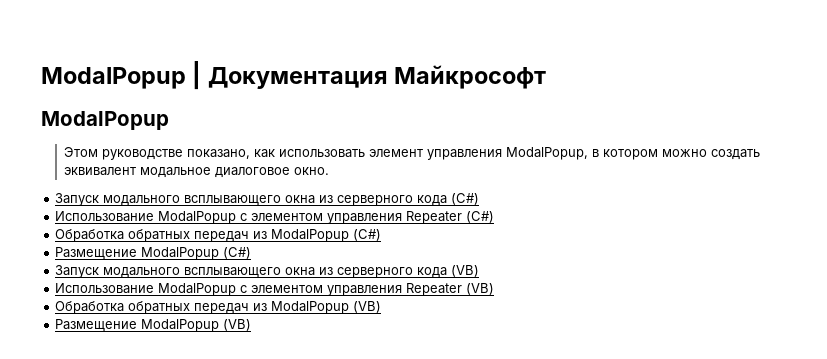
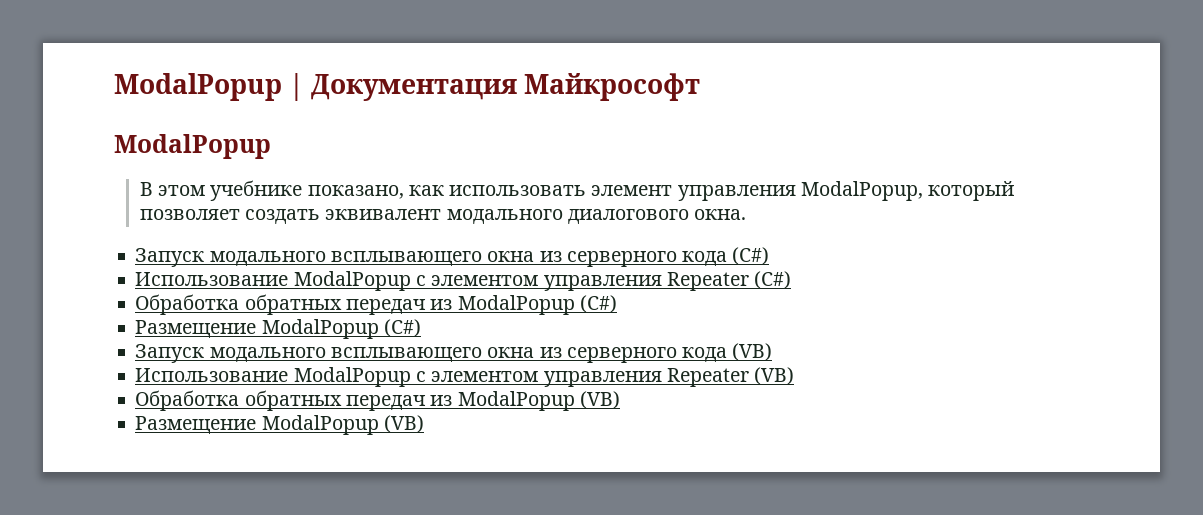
[64,147,184,160] Этом руководстве -> [139,180,303,201] В этом учебнике
[592,149,761,160] [64,167,330,178] в котором можно создать эквивалент модальное диалоговое окно. -> [928,181,1015,201] [139,209,747,224] который позволяет создать эквивалент модального диалогового окна.

